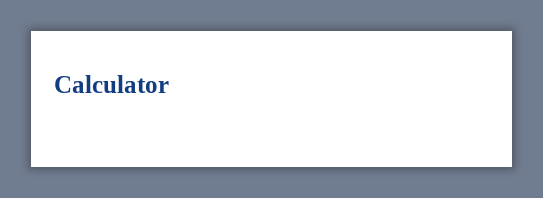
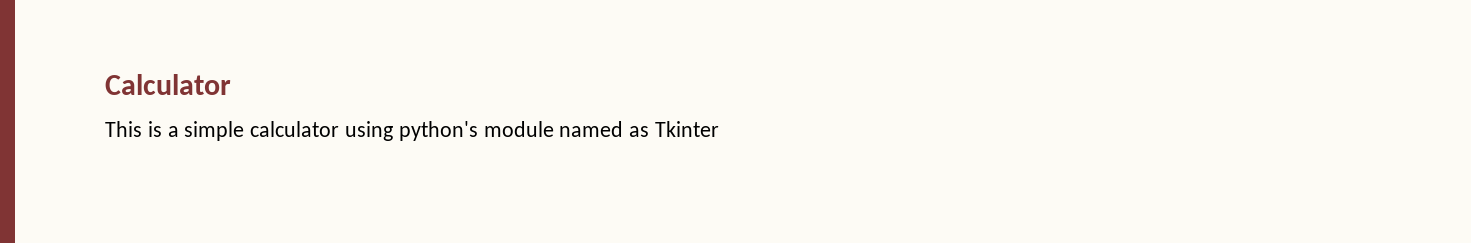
(169, 84) none -> [105,121,720,141] // This is a simple calculator using python's module named as Tkinter

